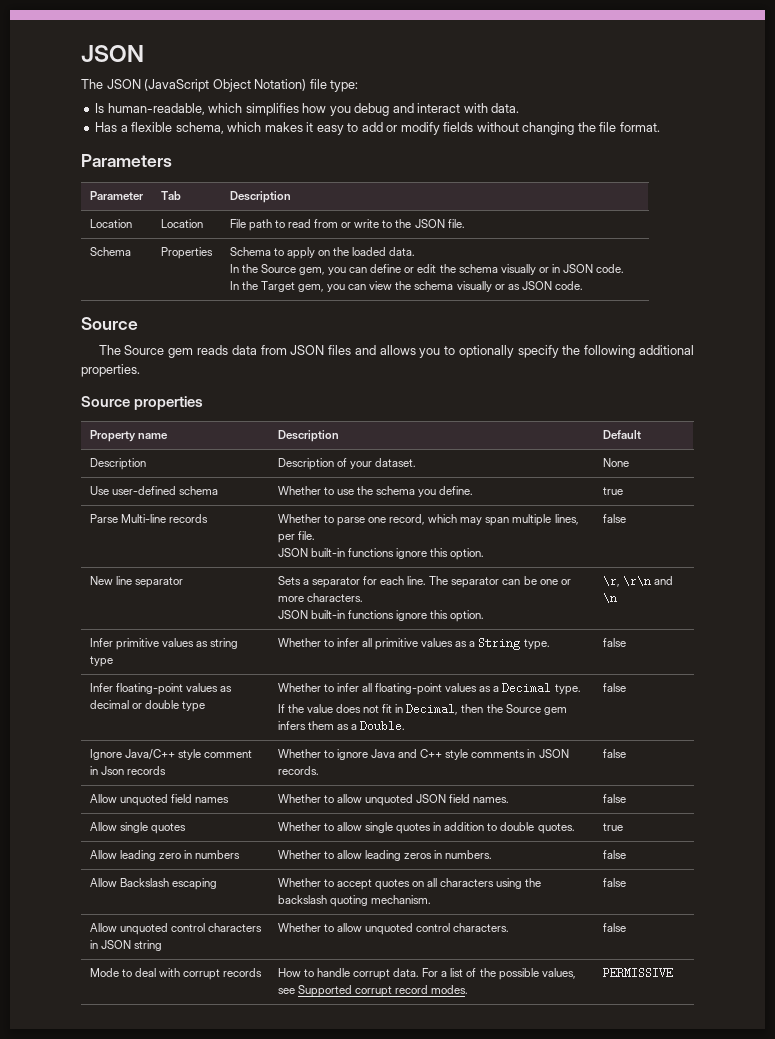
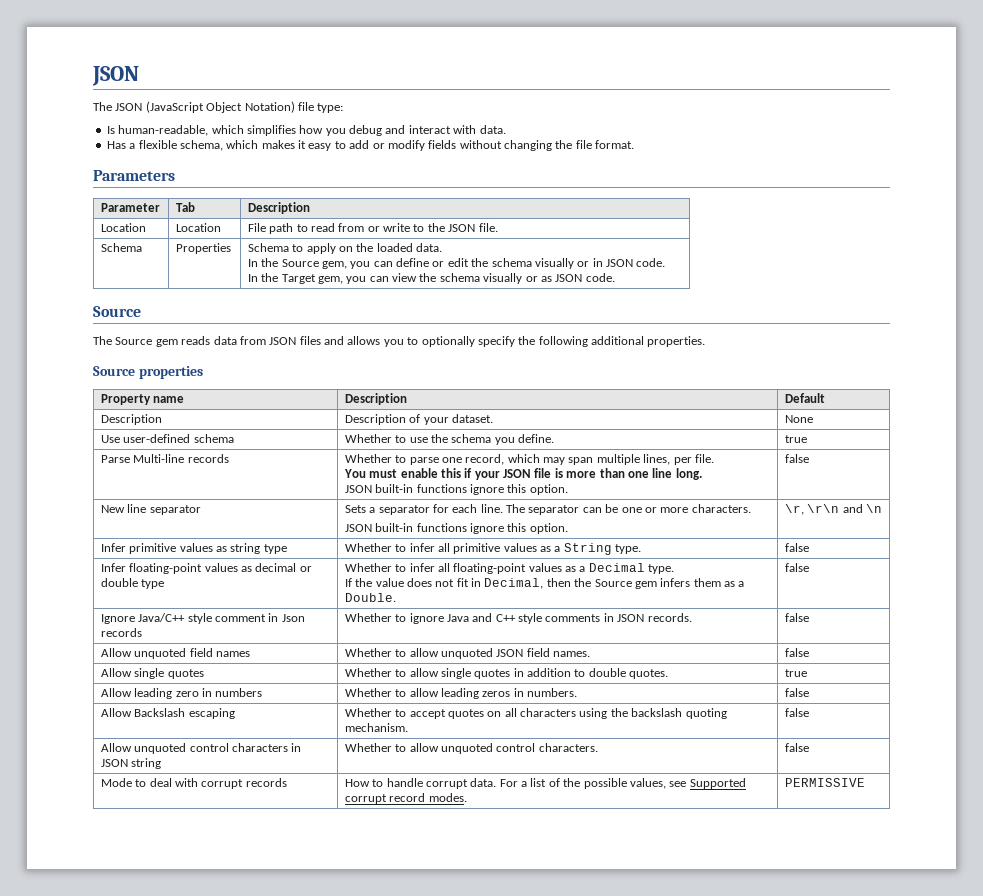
(315, 535) none -> [343,468,702,480] // You must enable this if your JSON file is more than one line long.

